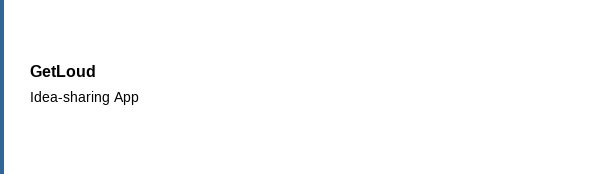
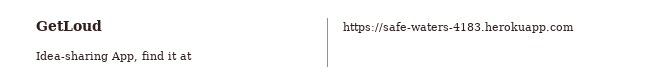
[114,92,139,105] App -> [111,51,192,62] [343,22,574,33] App, find it at https://safe-waters-4183.herokuapp.com

